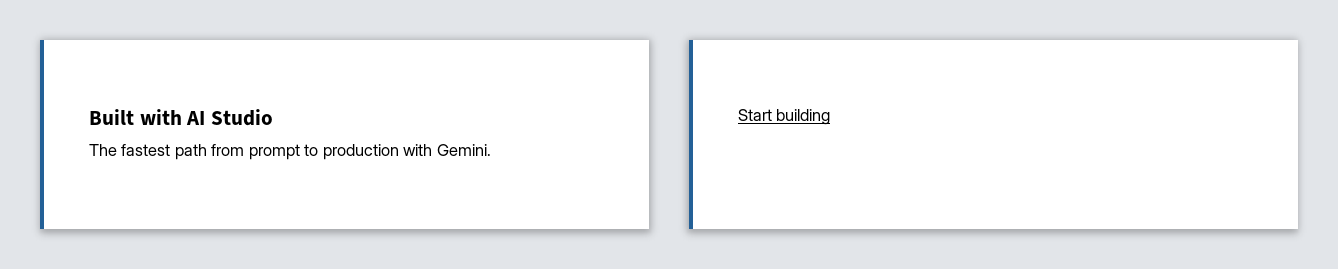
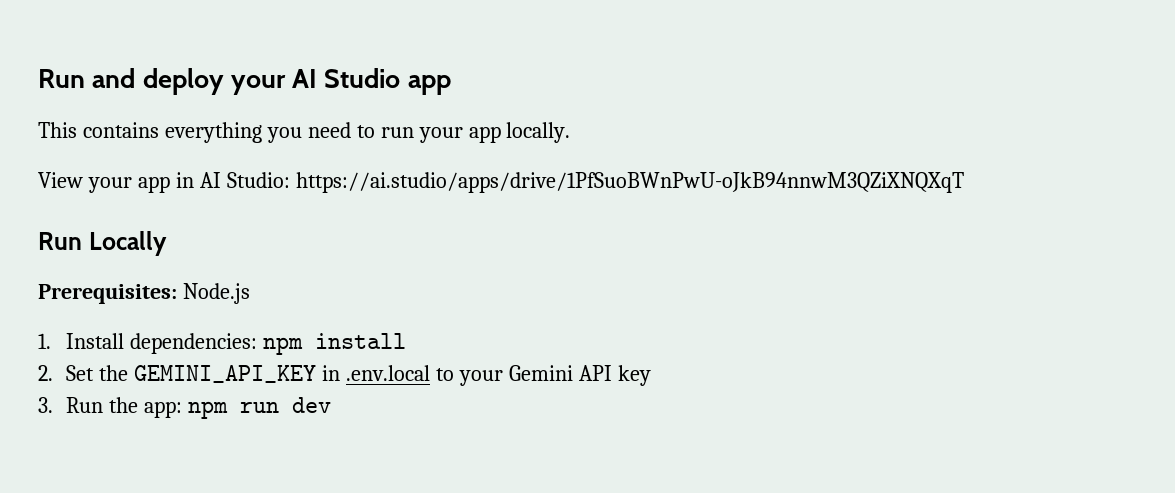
[89,109,274,126] [89,144,491,160] [738,109,831,125] Built with AI Studio // The fastest path from prompt to production with Gemini. // Start building -> [38,68,451,95] [38,122,571,143] [38,172,964,193] [38,231,167,256] [38,283,250,304] [38,333,406,355] [38,365,651,386] [38,397,331,419] Run and deploy your AI Studio app // This contains everything you need to run your app locally. // View your app in AI Studio: https://ai.studio/apps/drive/1PfSuoBWnPwU-oJkB94nnwM3QZiXNQXqT // Run Locally // Prerequisites: Node.js // 1. Install dependencies: npm install // 2. Set the GEMINI_API_KEY in .env.local to your Gemini API key // 3. Run the app: npm run dev

